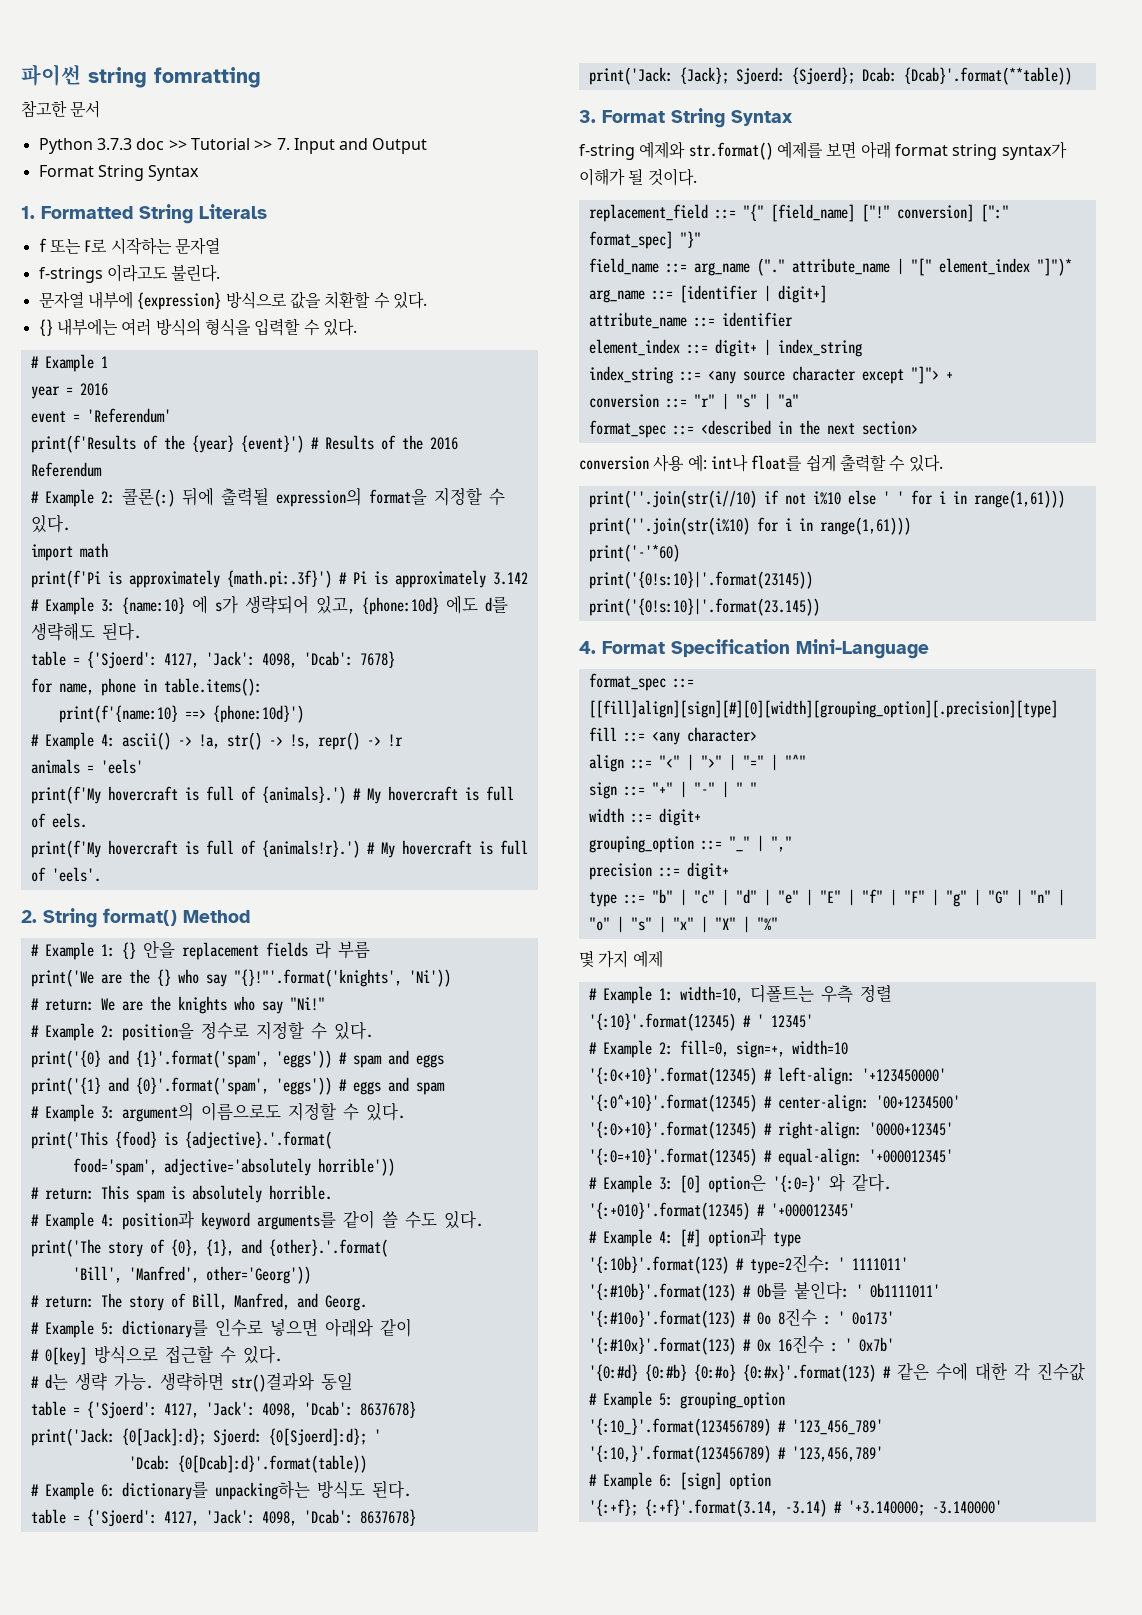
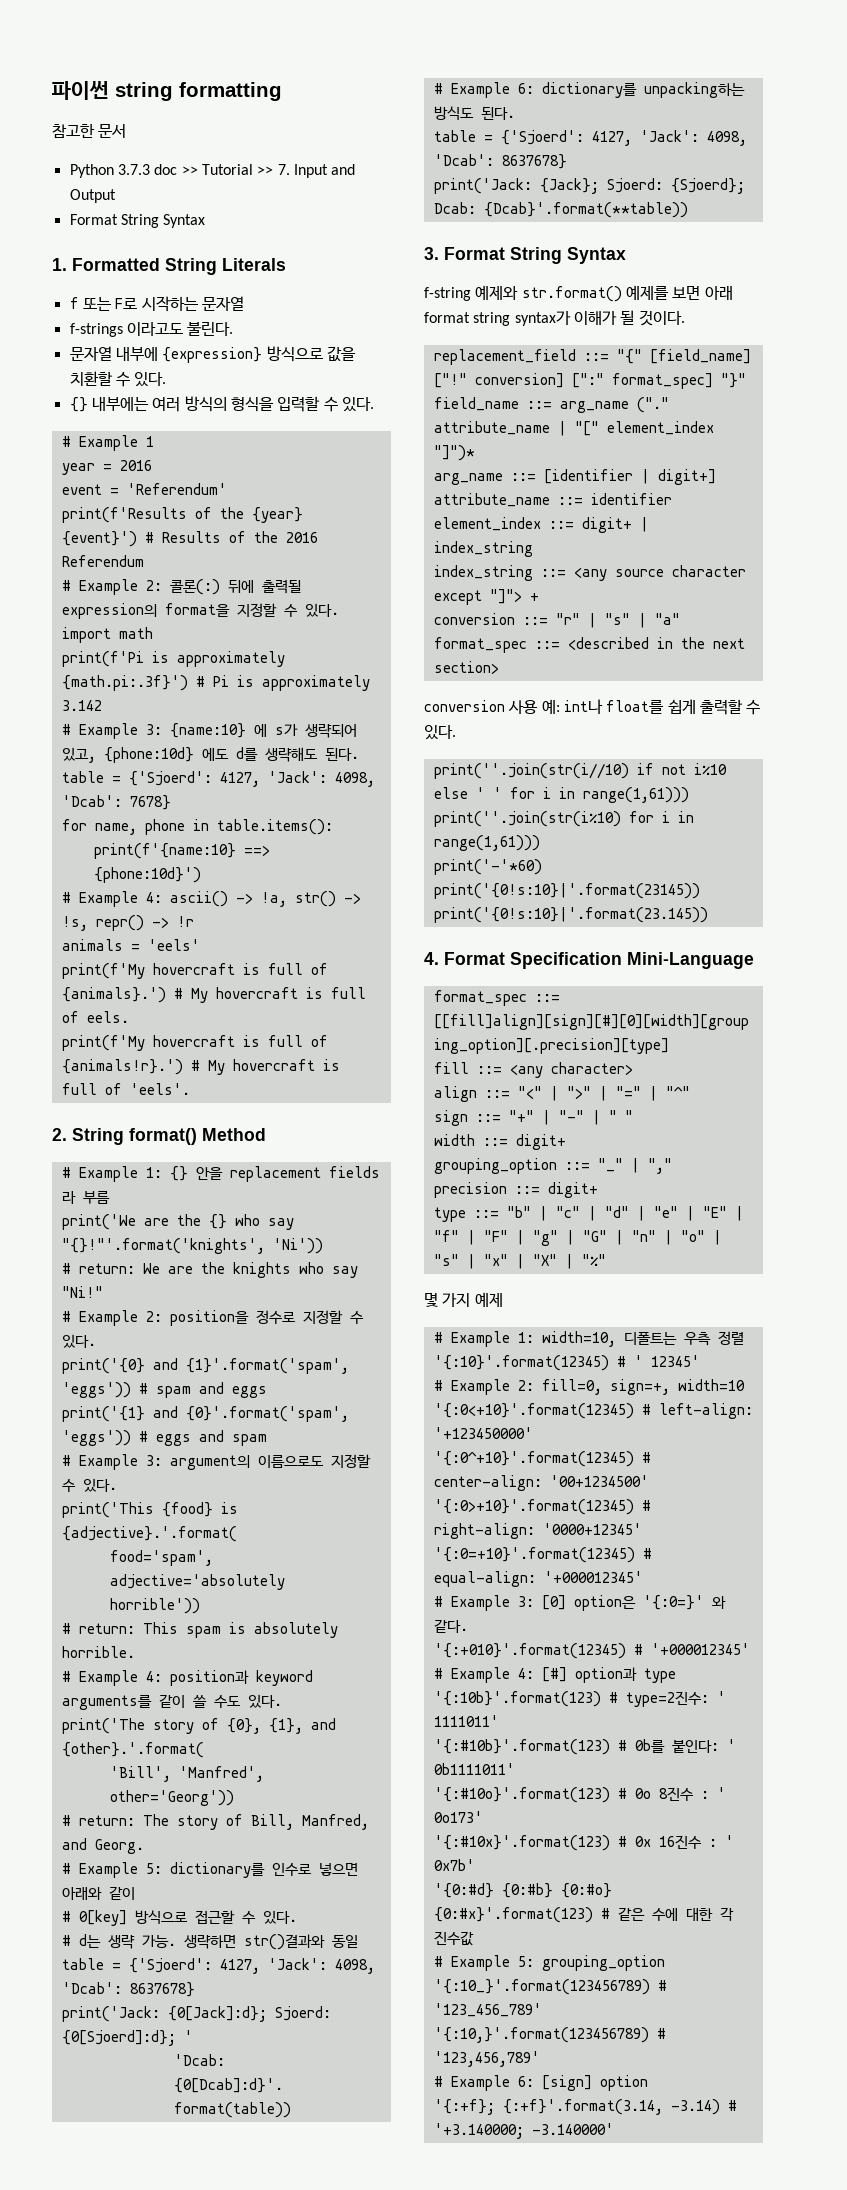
[154,67,261,88] fomratting -> [179,82,282,101] formatting

